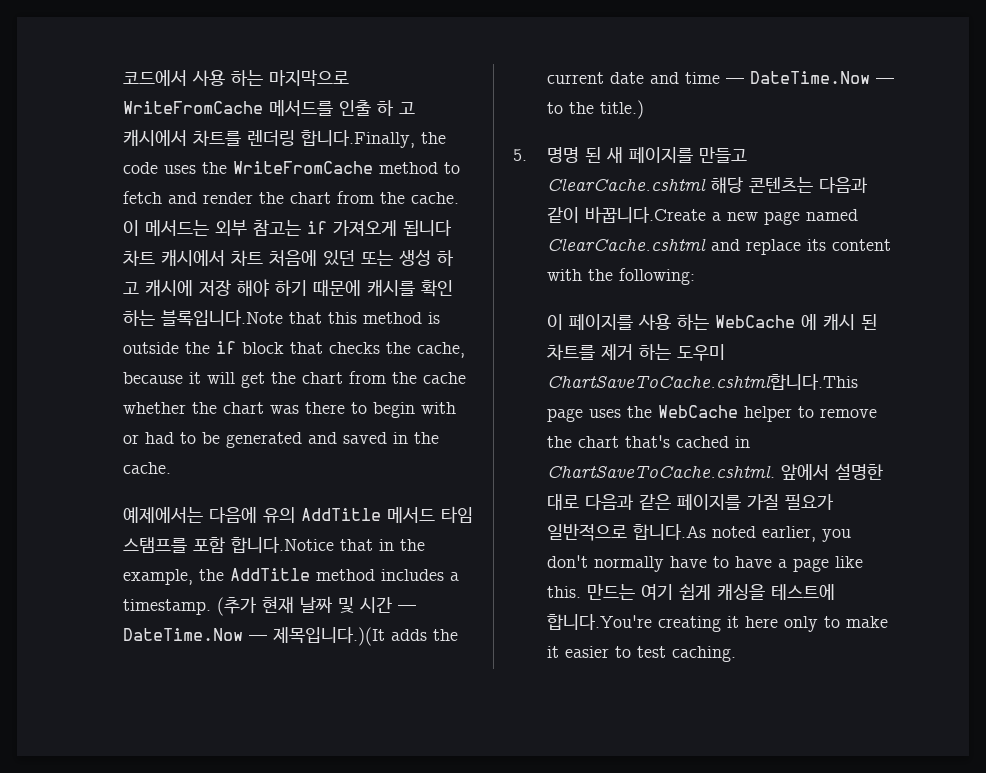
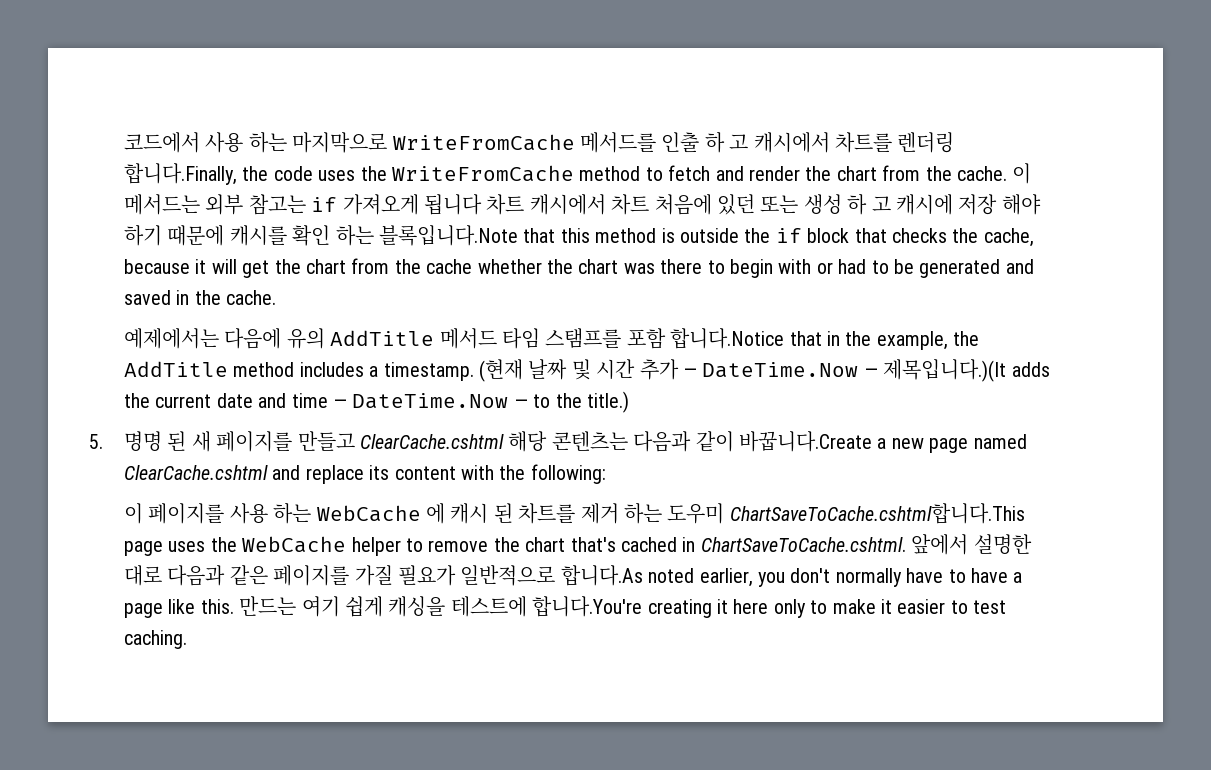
[216,596,294,616] (추가 현재 -> [479,359,524,382] (현재
(392, 605) none -> [639,359,679,380] 추가

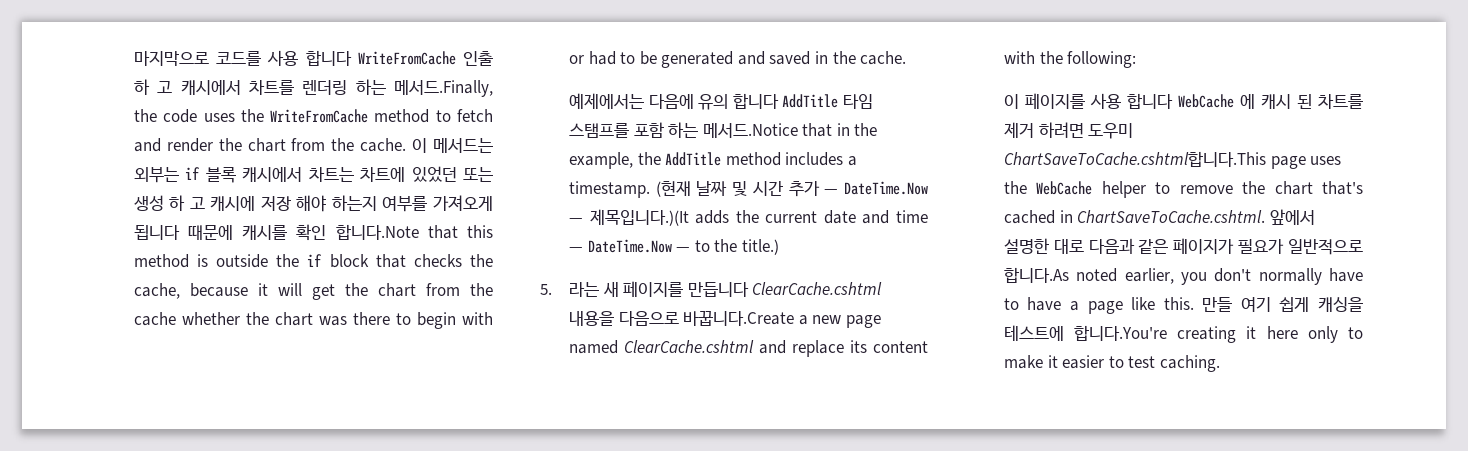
[124,132,657,153] 코드에서 사용 하는 마지막으로 WriteFromCache 메서드를 -> [133,50,456,66] 마지막으로 코드를 사용 합니다 WriteFromCache
[124,163,238,185] 합니다.Finally, -> [355,79,493,97] 하는 메서드.Finally,
[205,194,756,215] 외부 참고는 if 가져오게 됩니다 차트 캐시에서 차트 처음에 있던 -> [133,166,457,183] 외부는 if 블록 캐시에서 차트는 차트에 있었던
[124,225,163,246] 하기 -> [331,195,493,212] [133,225,180,240] 하는지 여부를 가져오게 됩니다
[335,225,519,246] 하는 블록입니다.Note -> [335,224,419,240] 합니다.Note
[330,328,497,349] AddTitle 메서드 -> [732,93,839,109] 합니다 AddTitle
[670,328,785,349] 합니다.Notice -> [668,122,798,138] 하는 메서드.Notice
[124,431,734,452] 명명 된 새 페이지를 만들고 ClearCache.cshtml 해당 콘텐츠는 다음과 같이 -> [568,281,883,297] [568,311,679,326] 라는 새 페이지를 만듭니다 ClearCache.cshtml 내용을 다음으로
[273,503,312,524] 하는 -> [1126,93,1173,109] 합니다
[624,503,663,524] 하는 -> [1038,122,1084,138] 하려면
[273,565,393,586] 페이지를 가질 -> [1173,238,1235,254] 페이지가
[239,596,297,616] 만드는 -> [1202,297,1233,312] 만들

